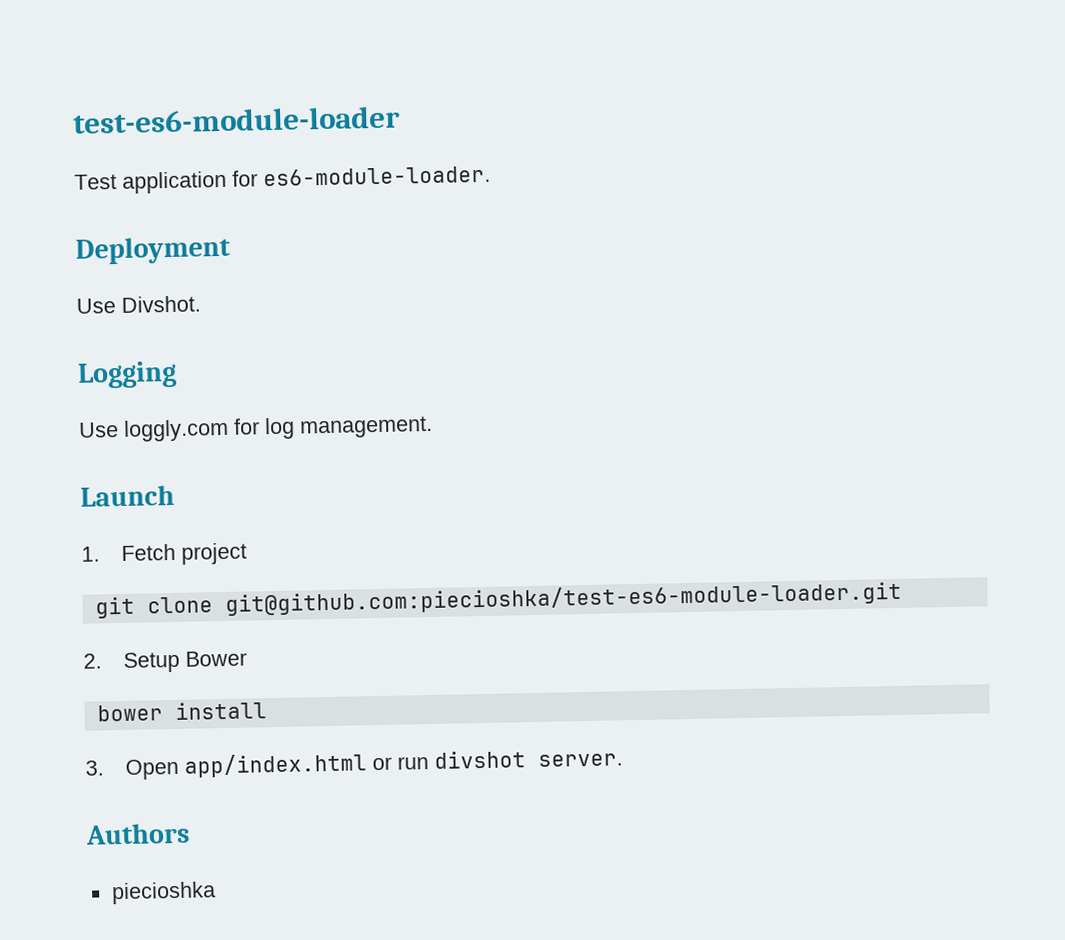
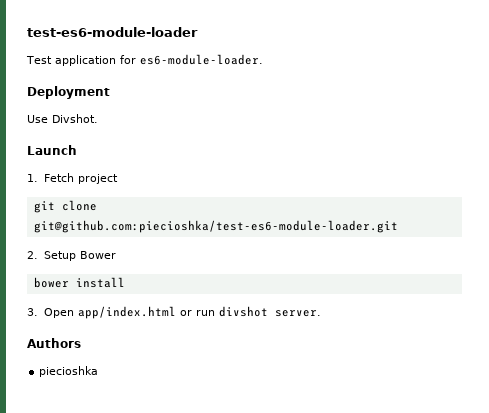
[77,360,177,389] [79,415,433,442] // Logging // Use loggly.com for log management. -> (98, 118) none

